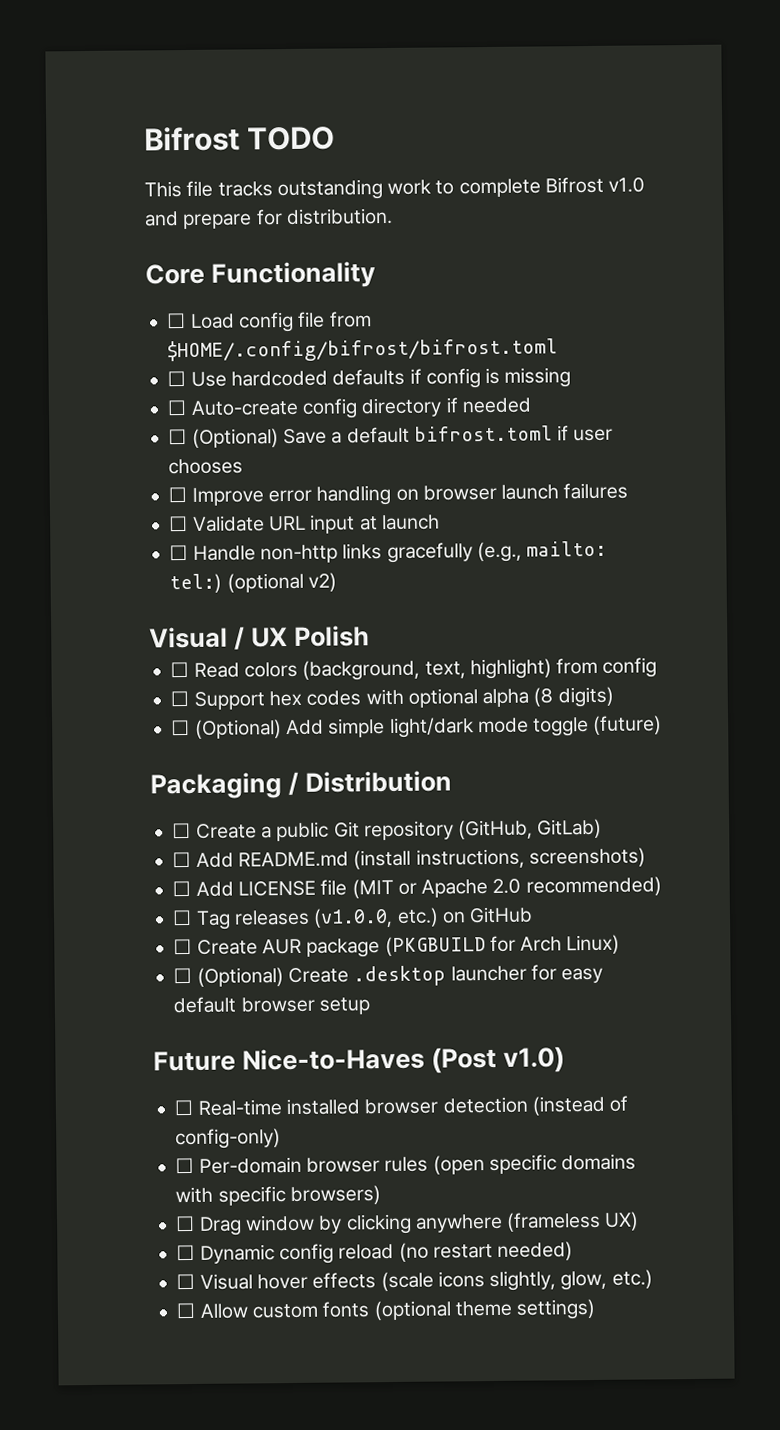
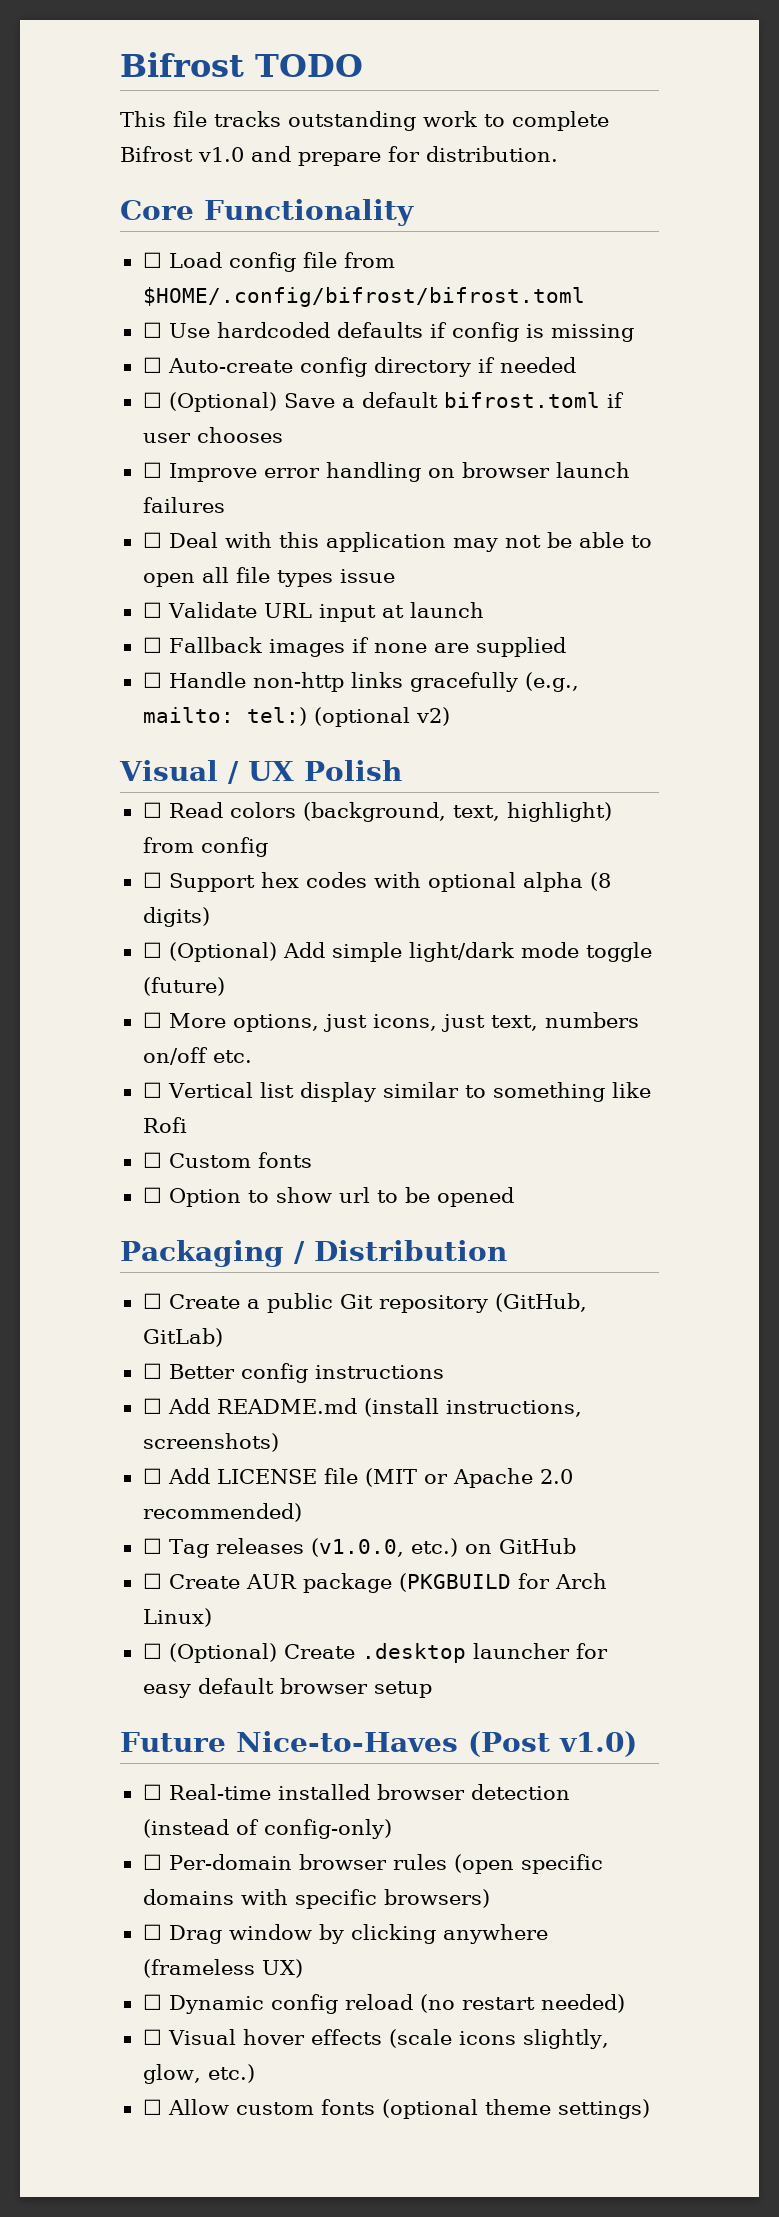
(629, 491) none -> [142,532,652,552] [142,567,395,587] // ☐ Deal with this application may not be able to open all file types issue
(440, 522) none -> [142,637,566,657] // ☐ Fallback images if none are supplied
(663, 725) none -> [142,1012,639,1032] [142,1047,252,1065] [142,1082,651,1102] [142,1117,187,1133] [142,1152,312,1168] [142,1187,514,1207] // ☐ More options, just icons, just text, numbers on/off etc. // ☐ Vertical list display similar to something like Rofi // ☐ Custom fonts // ☐ Option to show url to be opened
(603, 828) none -> [142,1363,444,1383] // ☐ Better config instructions

